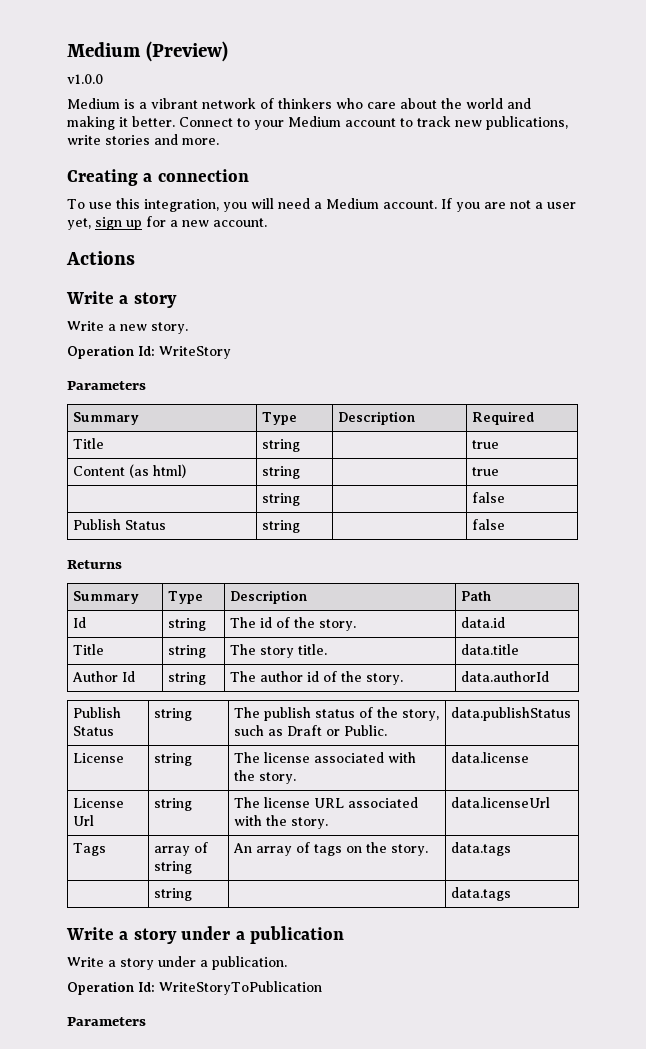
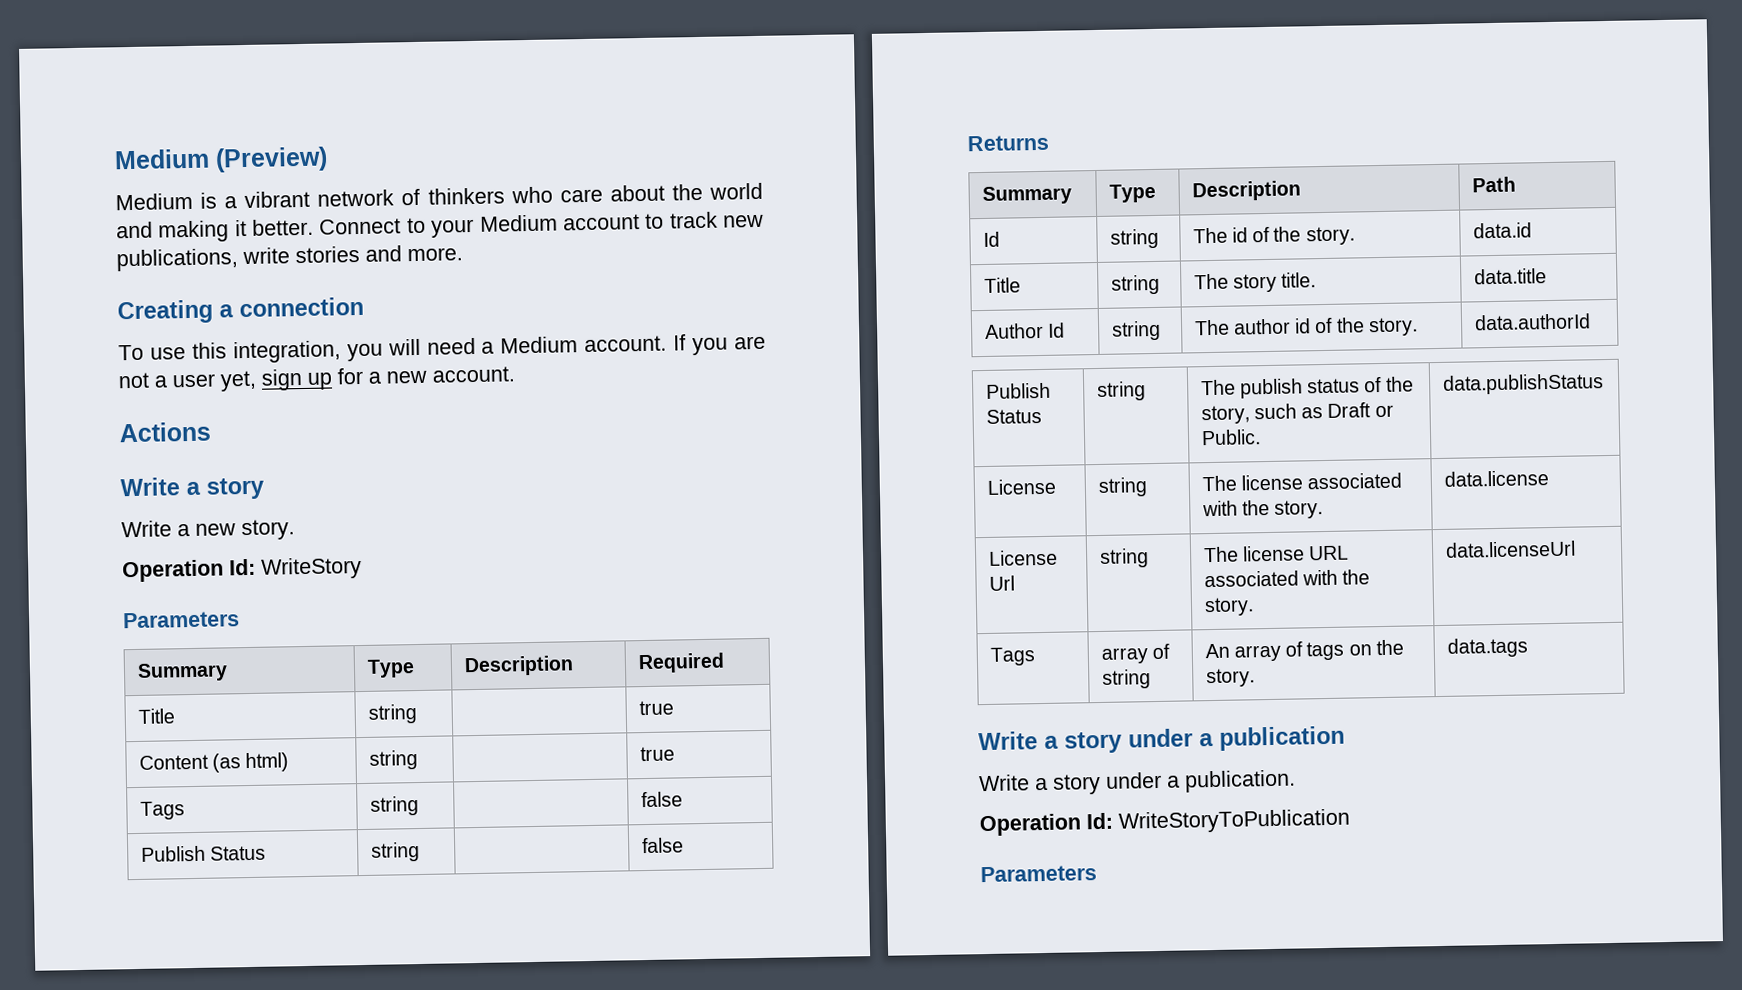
[67,74,103,84] // v1.0.0 -> (328, 159) none
(499, 471) none -> [139,801,185,820] Tags
[153,888,192,901] [450,887,511,901] // | string | | data.tags -> (1528, 647) none

